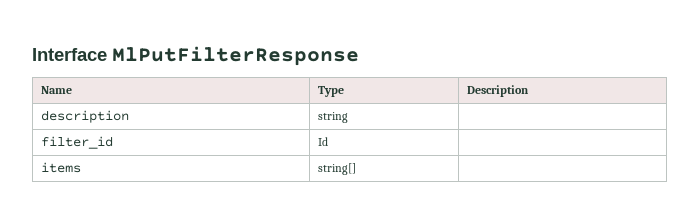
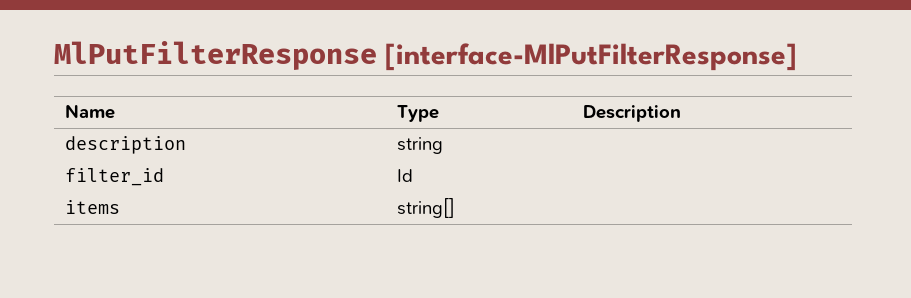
[32,48,107,61] Interface -> (54, 55) none
(359, 56) none -> [385,43,797,71] [interface-MlPutFilterResponse]

